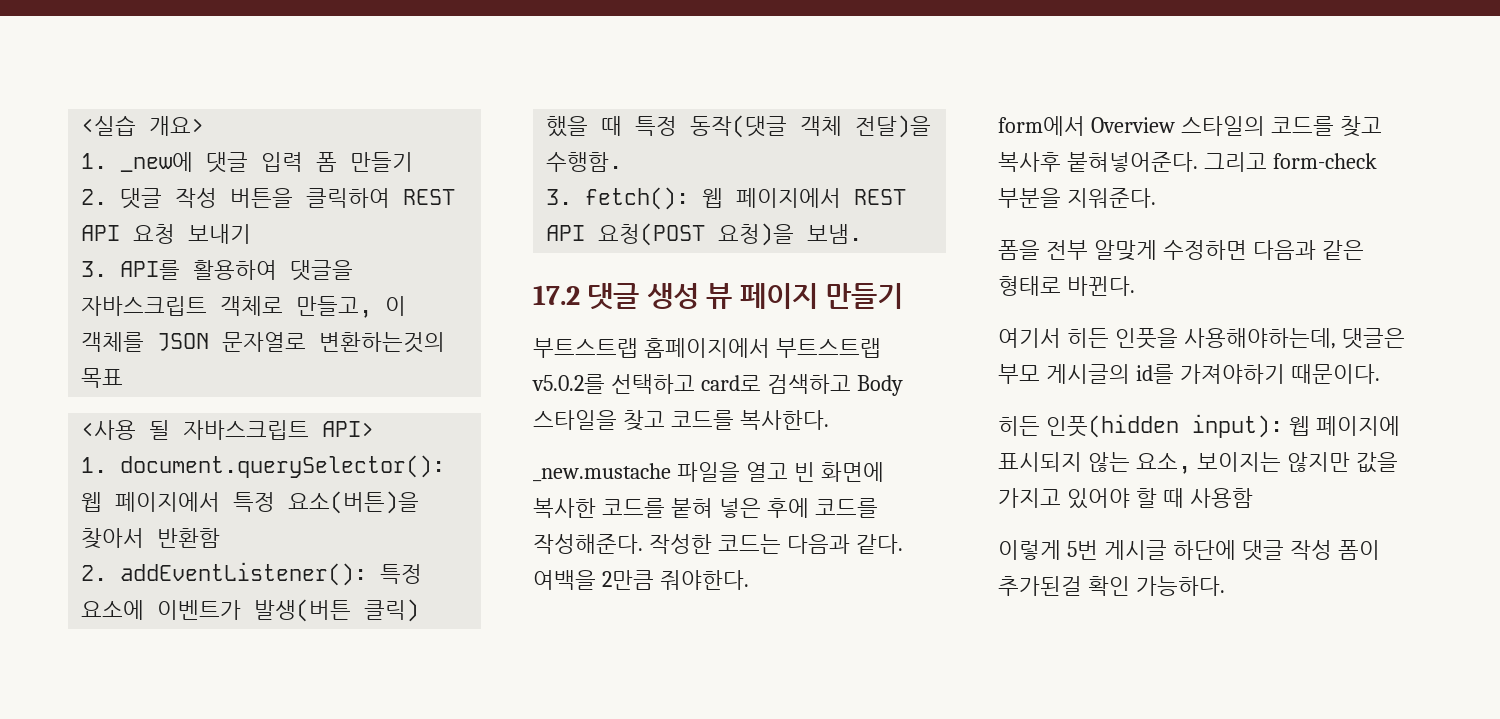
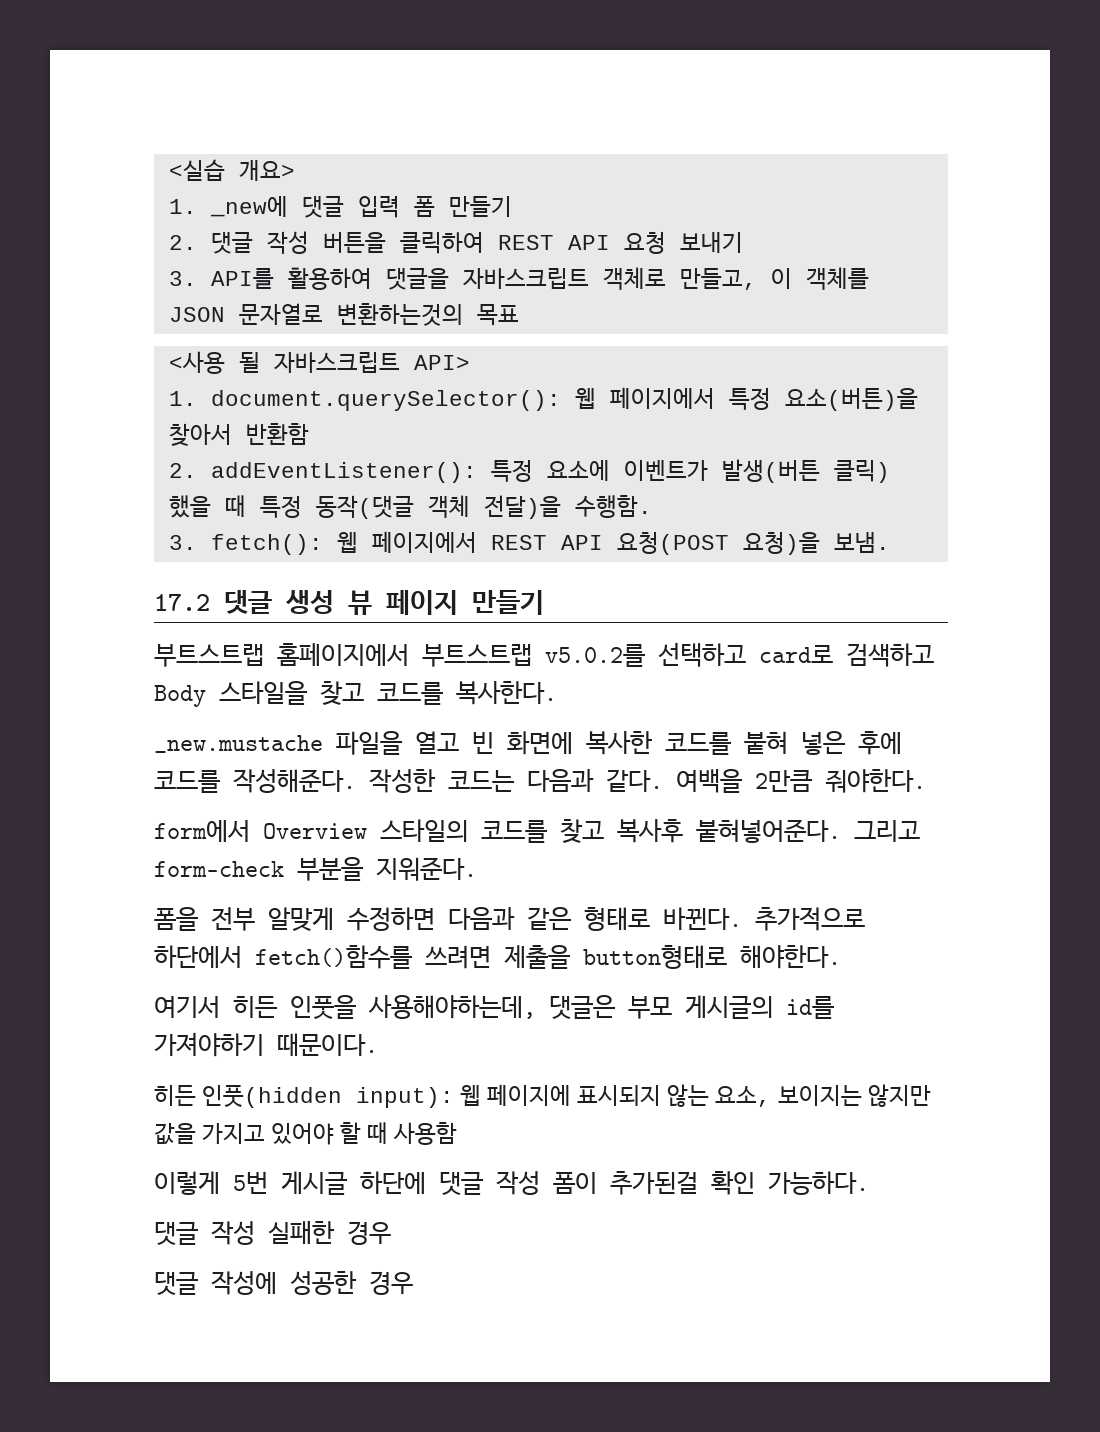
(1135, 286) none -> [755,907,865,931] [154,945,841,969] 추가적으로 하단에서 fetch()함수를 쓰려면 제출을 button형태로 해야한다.
(1225, 586) none -> [154,1220,391,1245] [154,1271,413,1295] // 댓글 작성 실패한 경우 // 댓글 작성에 성공한 경우

